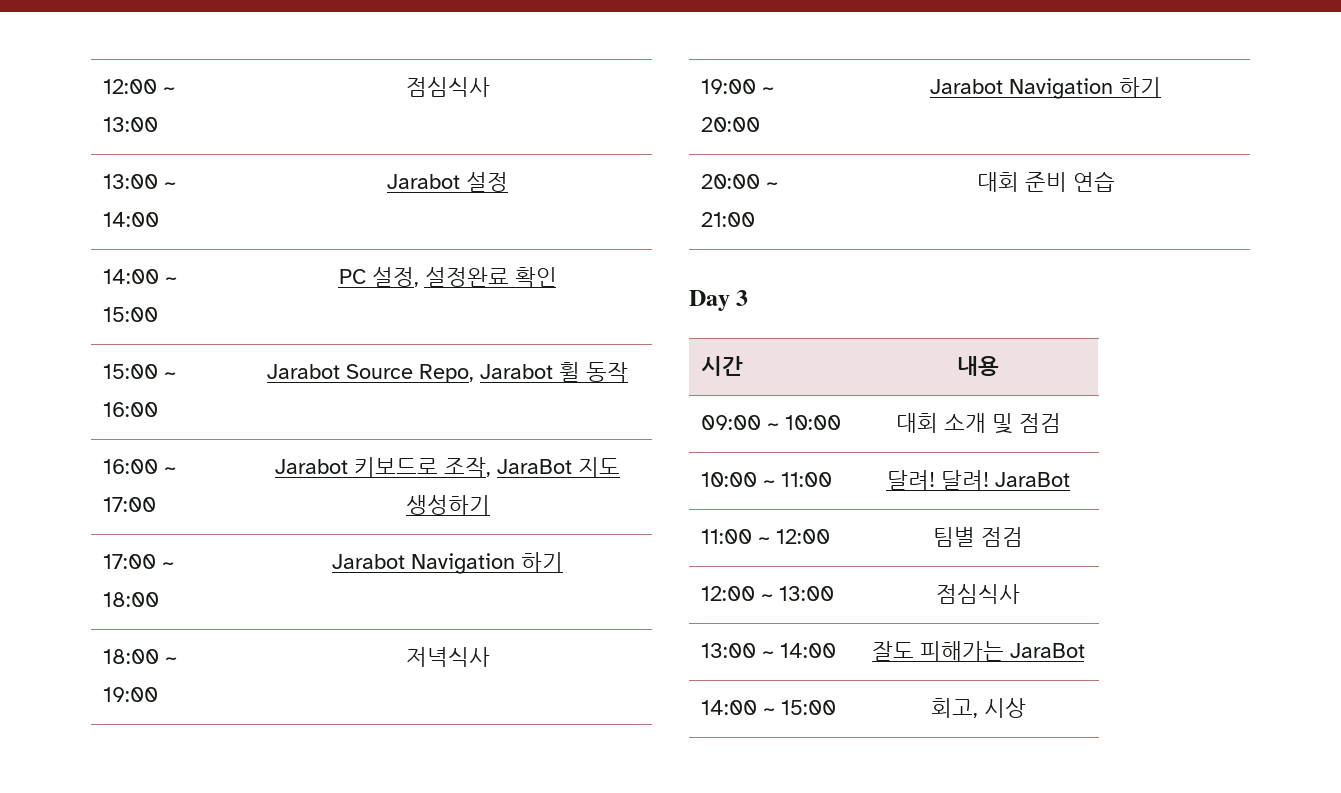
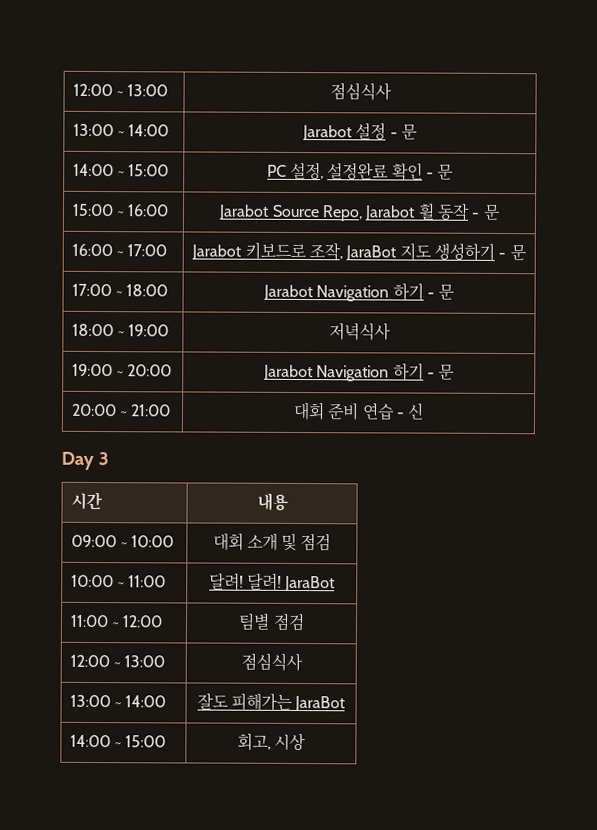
(508, 182) none -> [389,123,418,140] - 문
(557, 277) none -> [425,163,455,180] - 문
(628, 372) none -> [471,203,501,220] - 문
(490, 505) none -> [498,244,527,261] - 문
(563, 562) none -> [426,283,456,300] - 문
(1161, 87) none -> [426,363,456,380] - 문
(1115, 181) none -> [395,402,425,420] - 신

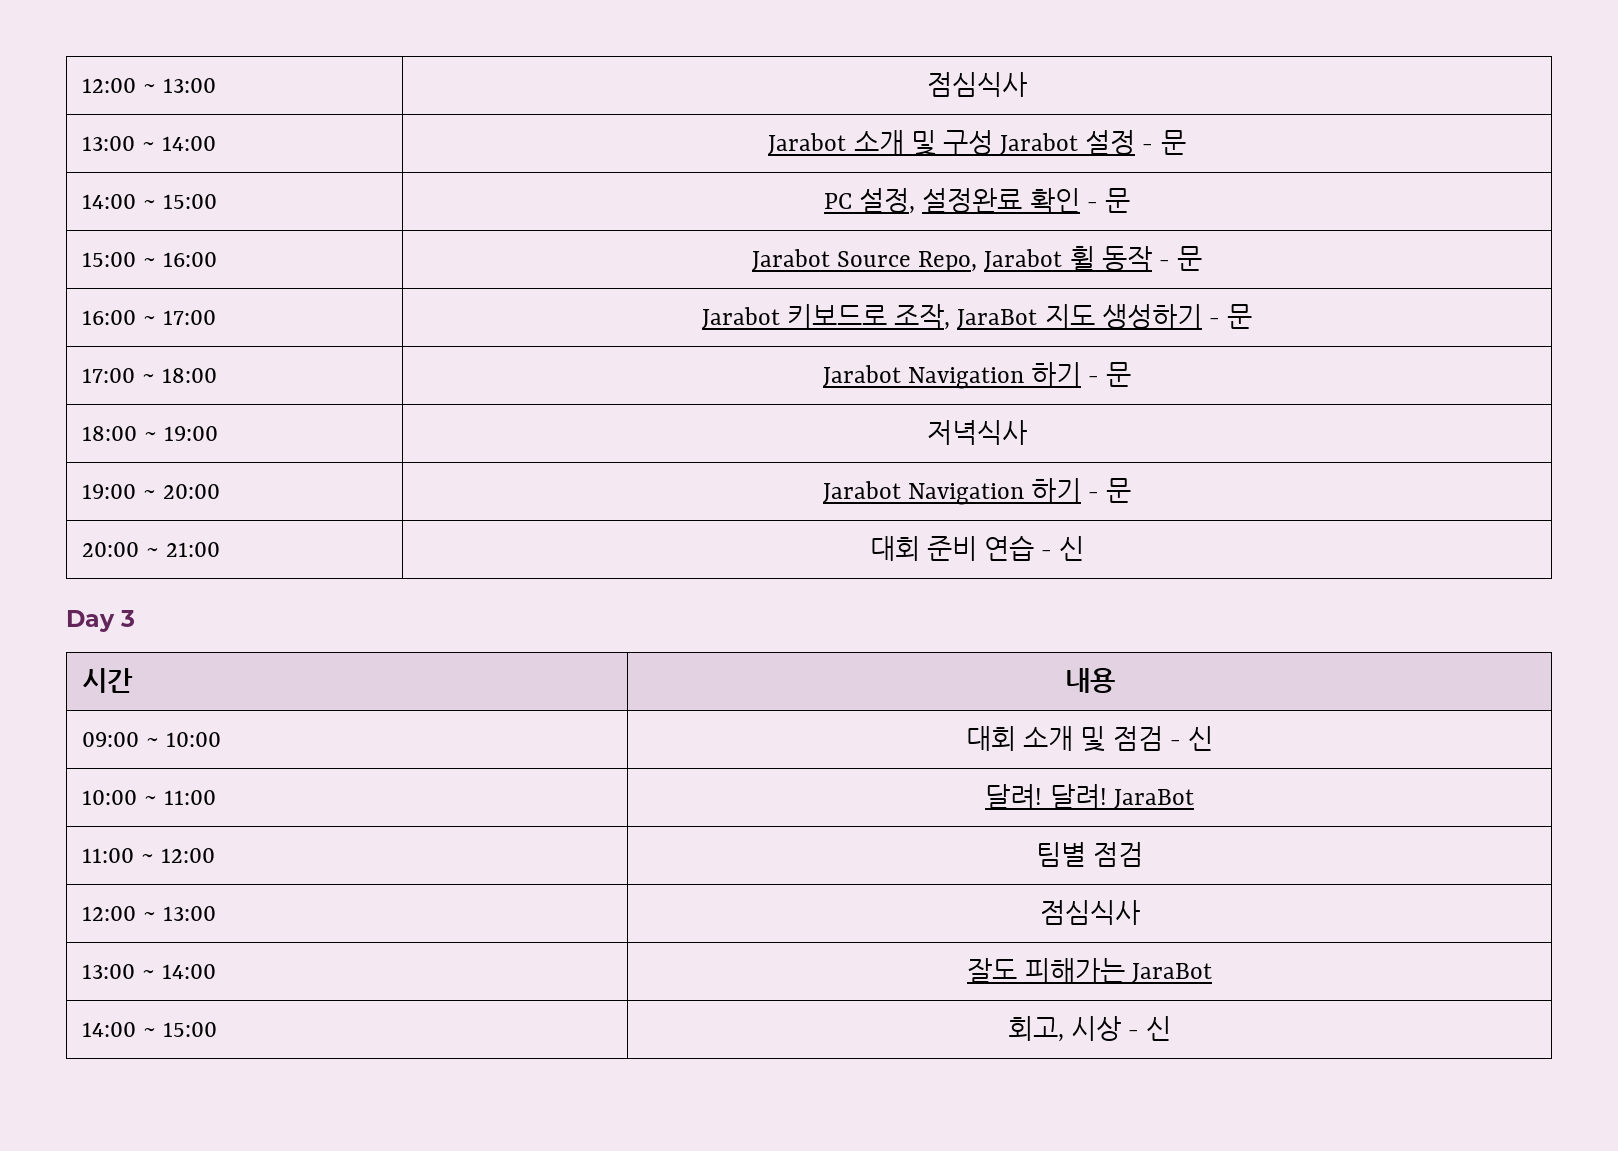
(354, 133) none -> [853,130,1079,156] 소개 및 구성 Jarabot
(332, 542) none -> [1169,726,1213,751] - 신
(307, 741) none -> [1128,1016,1172,1041] - 신

